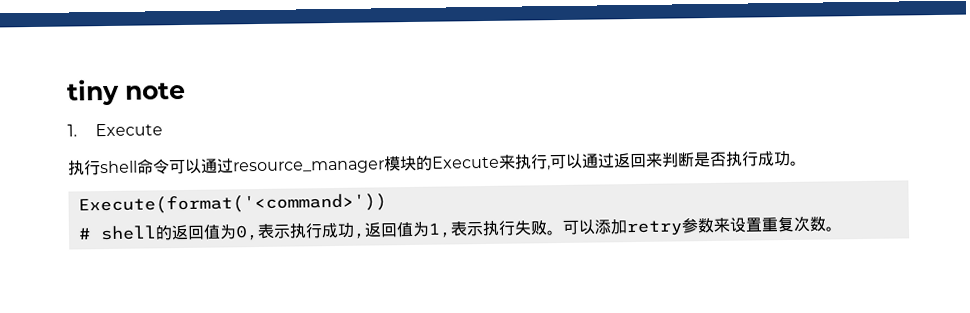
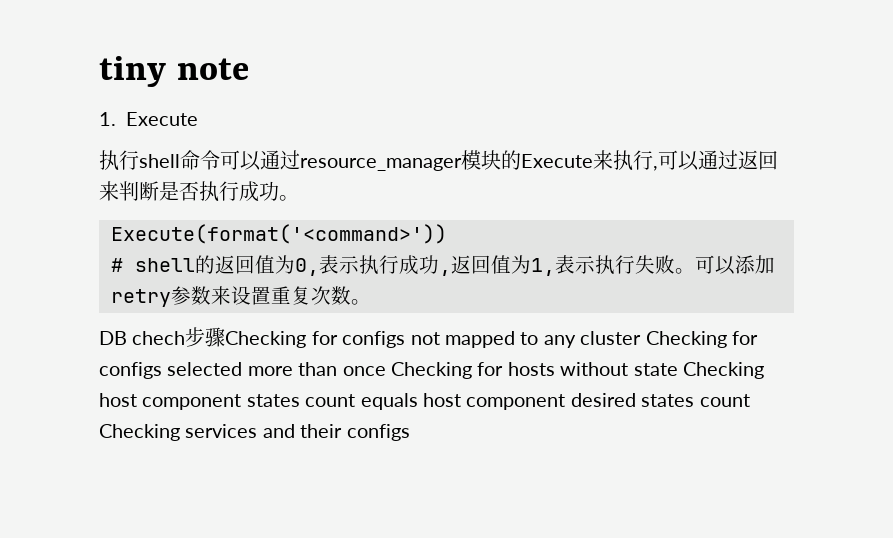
(843, 229) none -> [99,327,758,348] [99,362,764,379] [99,393,750,410] [99,424,410,441] // DB chech步骤Checking for configs not mapped to any cluster Checking for configs selected more than once Checking for hosts without state Checking host component states count equals host component desired states count Checking services and their configs

